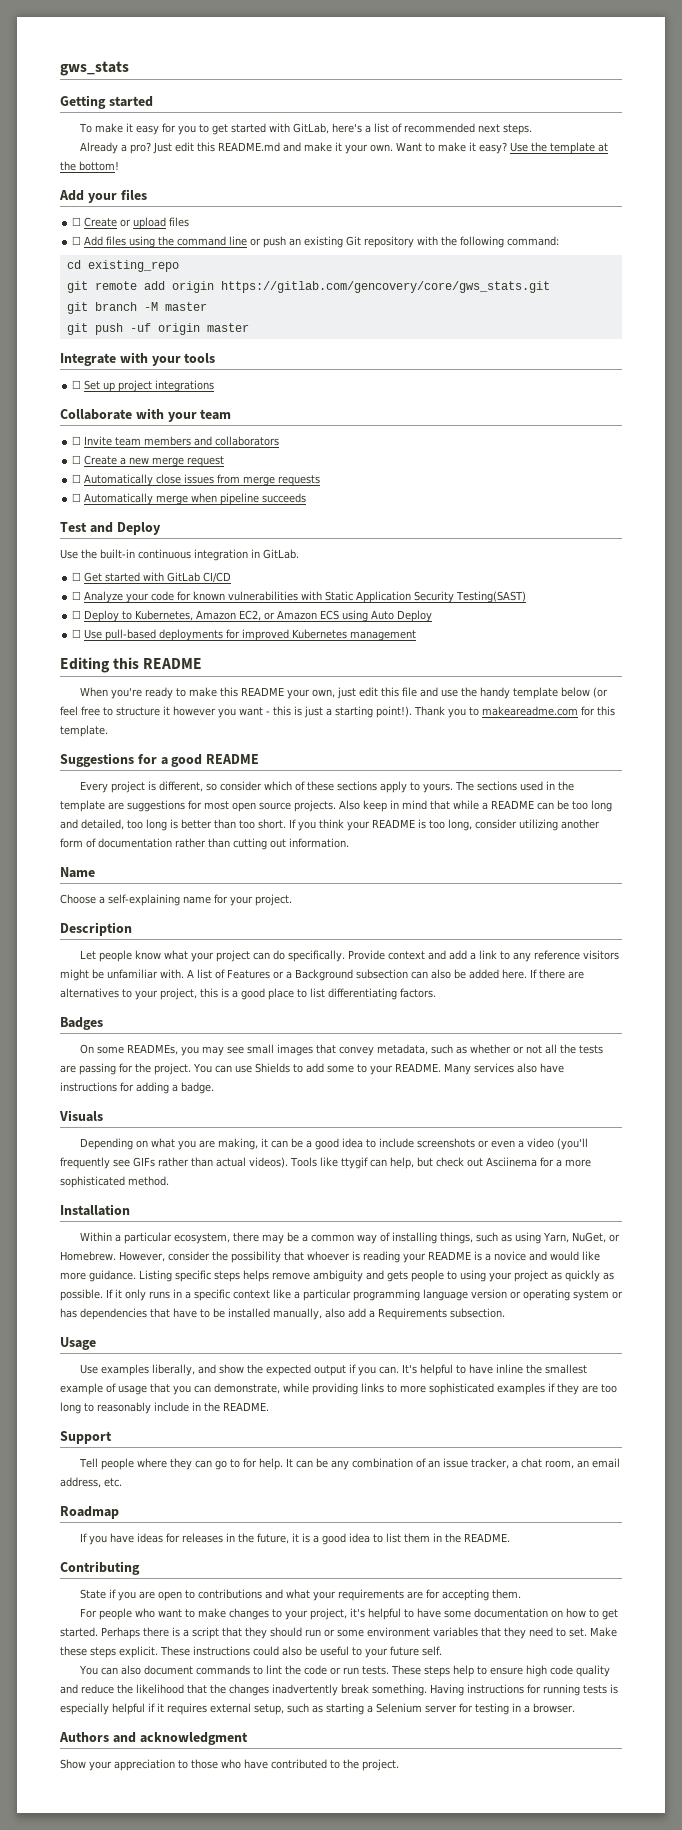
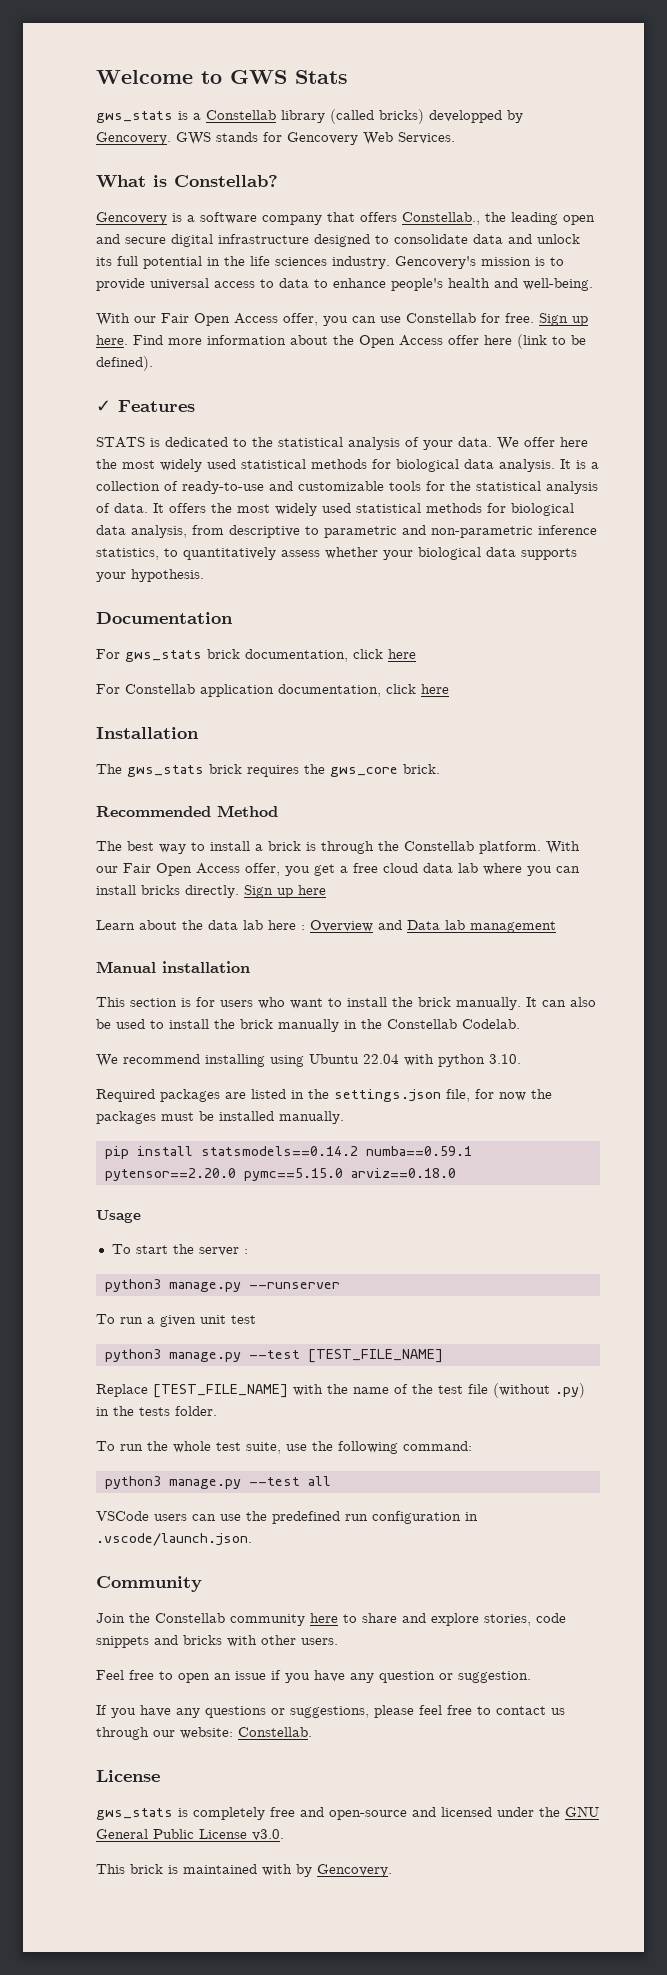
[60,61,129,76] [60,95,153,109] [79,123,533,135] [80,142,609,154] [60,161,119,171] [59,189,147,203] [72,217,190,229] [72,236,560,248] [66,260,179,272] [66,281,550,293] [66,302,207,314] [66,323,249,335] [60,352,216,366] [72,380,215,392] [60,408,232,422] [72,436,280,446] [72,455,225,467] [72,474,321,486] [72,493,307,505] [60,522,161,535] [60,549,299,561] [72,572,232,583] [72,591,527,603] [72,610,433,622] [72,629,417,641] [60,657,203,673] [80,687,609,699] [60,706,615,718] [60,725,108,737] [60,753,260,767] [80,781,575,793] [60,800,612,812] [60,819,600,831] [60,838,349,850] [60,867,95,878] [60,894,292,906] [60,922,132,936] [80,950,620,962] [60,969,584,981] [60,988,436,1000] [60,1017,103,1030] [80,1044,604,1056] [60,1063,564,1075] [60,1082,214,1094] [59,1110,103,1122] [80,1138,589,1150] [60,1157,591,1169] [60,1176,169,1188] [60,1204,130,1216] [80,1232,621,1244] [60,1251,600,1263] [60,1270,614,1282] [60,1289,623,1301] [60,1308,505,1320] [60,1337,96,1350] [80,1364,588,1376] [60,1383,617,1395] [60,1402,269,1414] [60,1431,112,1444] [79,1458,621,1470] [60,1477,122,1488] [60,1506,119,1519] [80,1533,511,1545] [60,1561,140,1575] [80,1589,522,1601] [80,1608,619,1620] [60,1627,617,1639] [60,1646,442,1658] [79,1665,611,1677] [60,1684,618,1696] [60,1703,575,1715] [59,1732,248,1745] [60,1759,399,1771] gws_stats // Getting started // To make it easy for you to get started with GitLab, here's a list of recommended next steps. // Already a pro? Just edit this README.md and make it your own. Want to make it easy? Use the template at the bottom! // Add your files // ☐ Create or upload files // ☐ Add files using the command line or push an existing Git repository with the following command: // cd existing_repo // git remote add origin https://gitlab.com/gencovery/core/gws_stats.git // git branch -M master // git push -uf origin master // Integrate with your tools // ☐ Set up project integrations // Collaborate with your team // ☐ Invite team members and collaborators // ☐ Create a new merge request // ☐ Automatically close issues from merge requests // ☐ Automatically merge when pipeline succeeds // Test and Deploy // Use the built-in continuous integration in GitLab. // ☐ Get started with GitLab CI/CD // ☐ Analyze your code for known vulnerabilities with Static Application Security Testing(SAST) // ☐ Deploy to Kubernetes, Amazon EC2, or Amazon ECS using Auto Deploy // ☐ Use pull-based deployments for improved Kubernetes management // Editing this README // When you're ready to make this README your own, just edit this file and use the handy template below (or feel free to structure it however you want - this is just a starting point!). Thank you to makeareadme.com for this template. // Suggestions for a good README // Every project is different, so consider which of these sections apply to yours. The sections used in the template are suggestions for most open source projects. Also keep in mind that while a README can be too long and detailed, too long is better than too short. If you think your README is too long, consider utilizing another form of documentation rather than cutting out information. // Name // Choose a self-explaining name for your project. // Description // Let people know what your project can do specifically. Provide context and add a link to any reference visitors might be unfamiliar with. A list of Features or a Background subsection can also be added here. If there are alternatives to your project, this is a good place to list differentiating factors. // Badges // On some READMEs, you may see small images that convey metadata, such as whether or not all the tests are passing for the project. You can use Shields to add some to your README. Many services also have instructions for adding a badge. // Visuals // Depending on what you are making, it can be a good idea to include screenshots or even a video (you'll frequently see GIFs rather than actual videos). Tools like ttygif can help, but check out Asciinema for a more sophisticated method. // Installation // Within a particular ecosystem, there may be a common way of installing things, such as using Yarn, NuGet, or Homebrew. However, consider the possibility that whoever is reading your README is a novice and would like more guidance. Listing specific steps helps remove ambiguity and gets people to using your project as quickly as possible. If it only runs in a specific context like a particular programming language version or operating system or has dependencies that have to be installed manually, also add a Requirements subsection. // Usage // Use examples liberally, and show the expected output if you can. It's helpful to have inline the smallest example of usage that you can demonstrate, while providing links to more sophisticated examples if they are too long to reasonably include in the README. // Support // Tell people where they can go to for help. It can be any combination of an issue tracker, a chat room, an email address, etc. // Roadmap // If you have ideas for releases in the future, it is a good idea to list them in the README. // Contributing // State if you are open to contributions and what your requirements are for accepting them. // For people who want to make changes to your project, it's helpful to have some documentation on how to get started. Perhaps there is a script that they should run or some environment variables that they need to set. Make these steps explicit. These instructions could also be useful to your future self. // You can also document commands to lint the code or run tests. These steps help to ensure high code quality and reduce the likelihood that the changes inadvertently break something. Having instructions for running tests is especially helpful if it requires external setup, such as starting a Selenium server for testing in a browser. // Authors and acknowledgment // Show your appreciation to those who have contributed to the project. -> [96,70,348,84] [96,109,523,124] [96,132,455,145] [96,175,278,188] [96,212,595,225] [96,234,580,247] [96,256,564,269] [96,278,593,291] [96,313,588,326] [96,334,586,349] [96,356,153,371] [96,400,195,412] [96,437,588,450] [96,459,599,472] [96,481,598,494] [96,503,574,516] [96,525,597,538] [96,547,577,560] [96,569,204,582] [96,612,233,624] [96,649,416,662] [96,684,449,697] [96,727,199,739] [96,764,440,777] [96,805,278,817] [96,841,580,854] [96,863,580,876] [96,885,326,898] [96,920,556,933] [96,961,250,973] [96,997,596,1010] [96,1019,520,1032] [96,1054,521,1067] [96,1089,552,1102] [96,1111,344,1124] [104,1146,472,1159] [104,1168,456,1181] [96,1210,141,1223] [111,1244,248,1256] [104,1279,340,1292] [96,1314,256,1327] [104,1349,443,1363] [96,1383,585,1398] [96,1406,217,1416] [96,1441,472,1454] [104,1476,331,1489] [96,1511,478,1524] [96,1533,252,1546] [96,1576,202,1592] [96,1613,566,1626] [96,1635,338,1648] [96,1670,531,1683] [96,1705,565,1718] [96,1727,312,1740] [96,1770,160,1782] [96,1806,599,1820] [96,1829,284,1841] [96,1864,392,1877] Welcome to GWS Stats // gws_stats is a Constellab library (called bricks) developped by Gencovery. GWS stands for Gencovery Web Services. // What is Constellab? // Gencovery is a software company that offers Constellab., the leading open and secure digital infrastructure designed to consolidate data and unlock its full potential in the life sciences industry. Gencovery's mission is to provide universal access to data to enhance people's health and well-being. // With our Fair Open Access offer, you can use Constellab for free. Sign up here. Find more information about the Open Access offer here (link to be defined). // ✓ Features // STATS is dedicated to the statistical analysis of your data. We offer here the most widely used statistical methods for biological data analysis. It is a collection of ready-to-use and customizable tools for the statistical analysis of data. It offers the most widely used statistical methods for biological data analysis, from descriptive to parametric and non-parametric inference statistics, to quantitatively assess whether your biological data supports your hypothesis. // Documentation // For gws_stats brick documentation, click here // For Constellab application documentation, click here // Installation // The gws_stats brick requires the gws_core brick. // Recommended Method // The best way to install a brick is through the Constellab platform. With our Fair Open Access offer, you get a free cloud data lab where you can install bricks directly. Sign up here // Learn about the data lab here : Overview and Data lab management // Manual installation // This section is for users who want to install the brick manually. It can also be used to install the brick manually in the Constellab Codelab. // We recommend installing using Ubuntu 22.04 with python 3.10. // Required packages are listed in the settings.json file, for now the packages must be installed manually. // pip install statsmodels==0.14.2 numba==0.59.1 pytensor==2.20.0 pymc==5.15.0 arviz==0.18.0 // Usage // To start the server : // python3 manage.py --runserver // To run a given unit test // python3 manage.py --test [TEST_FILE_NAME] // Replace [TEST_FILE_NAME] with the name of the test file (without .py) in the tests folder. // To run the whole test suite, use the following command: // python3 manage.py --test all // VSCode users can use the predefined run configuration in .vscode/launch.json. // Community // Join the Constellab community here to share and explore stories, code snippets and bricks with other users. // Feel free to open an issue if you have any question or suggestion. // If you have any questions or suggestions, please feel free to contact us through our website: Constellab. // License // gws_stats is completely free and open-source and licensed under the GNU General Public License v3.0. // This brick is maintained with by Gencovery.

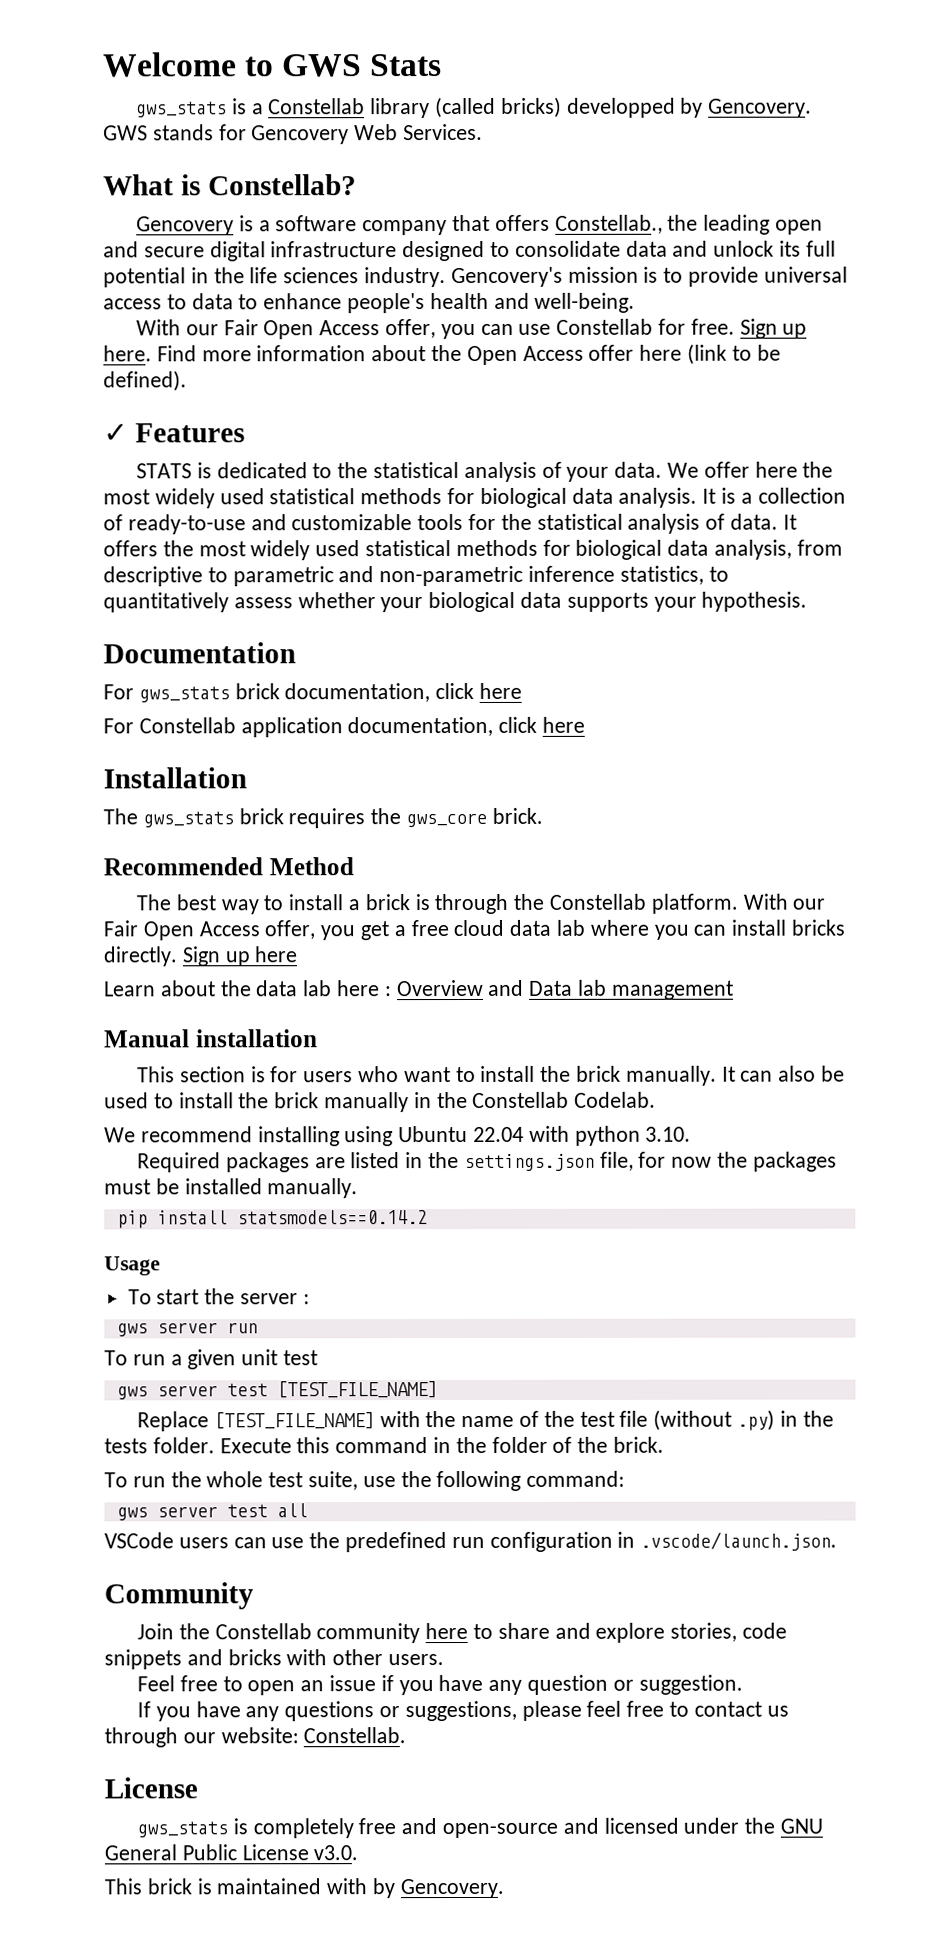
[365,1146,472,1156] [104,1168,456,1181] numba==0.59.1 pytensor==2.20.0 pymc==5.15.0 arviz==0.18.0 -> (428, 1217) none
[104,1279,340,1292] python3 manage.py --runserver -> [116,1322,258,1337] gws server run
[104,1349,300,1362] python3 manage.py --test -> [116,1383,268,1400] gws server test
(217, 1411) none -> [219,1436,665,1454] Execute this command in the folder of the brick.
[104,1476,300,1489] python3 manage.py --test -> [116,1504,268,1521] gws server test

